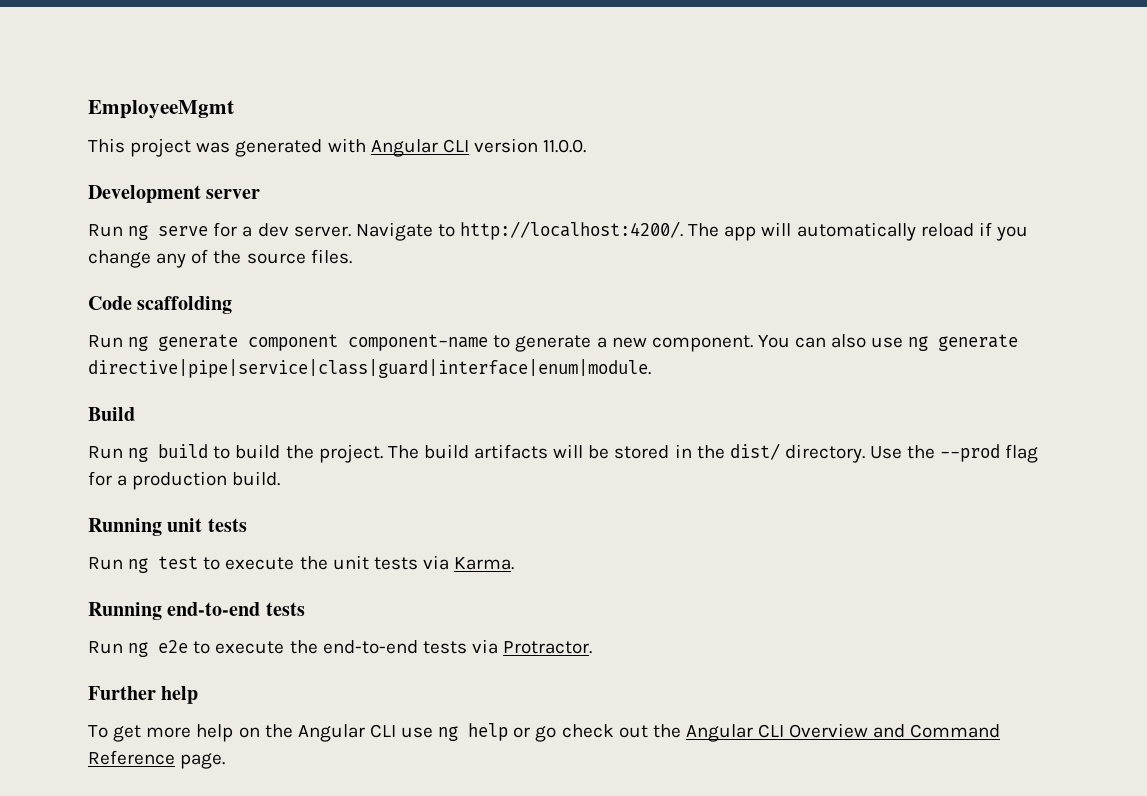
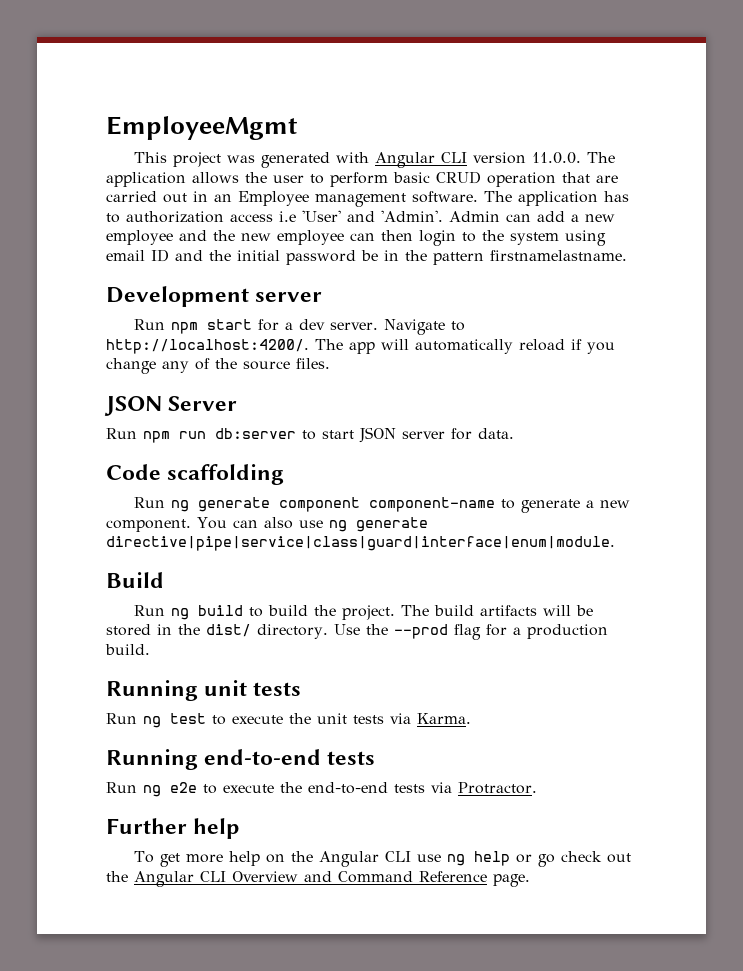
(587, 146) none -> [586,152,615,163] [106,171,618,187] [106,191,629,207] [106,210,615,223] [106,230,606,246] [106,249,627,265] The application allows the user to perform basic CRUD operation that are carried out in an Employee management software. The application has to authorization access i.e 'User' and 'Admin'. Admin can add a new employee and the new employee can then login to the system using email ID and the initial password be in the pattern firstnamelastname.
[128,225,209,240] ng serve -> [170,319,252,334] npm start
(352, 256) none -> [104,396,238,416] [106,427,514,443] // JSON Server // Run npm run db:server to start JSON server for data.

